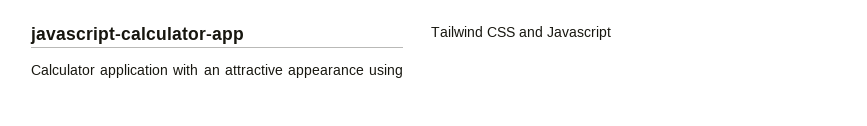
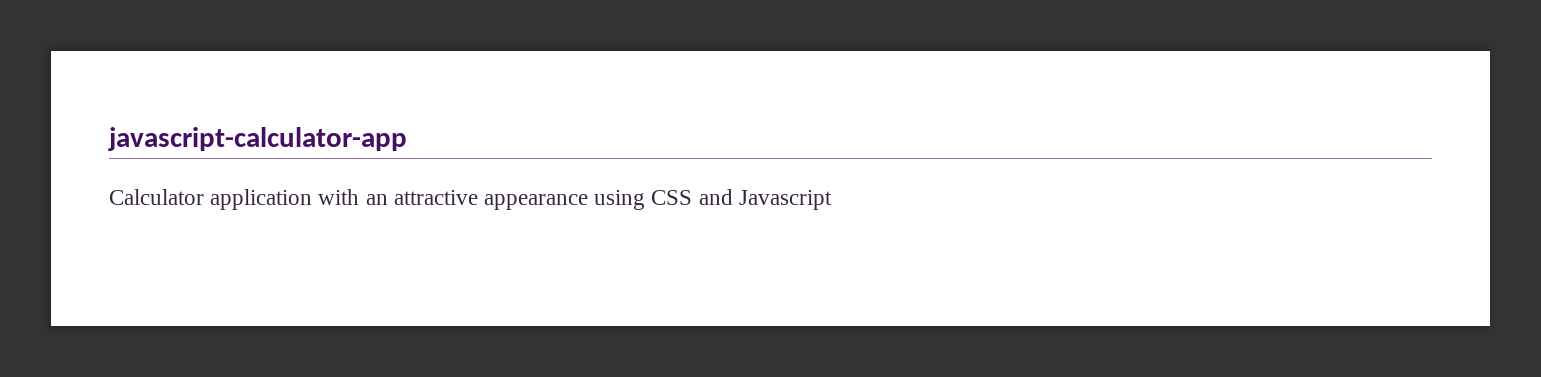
[431,26,483,37] Tailwind -> (646, 200) none

